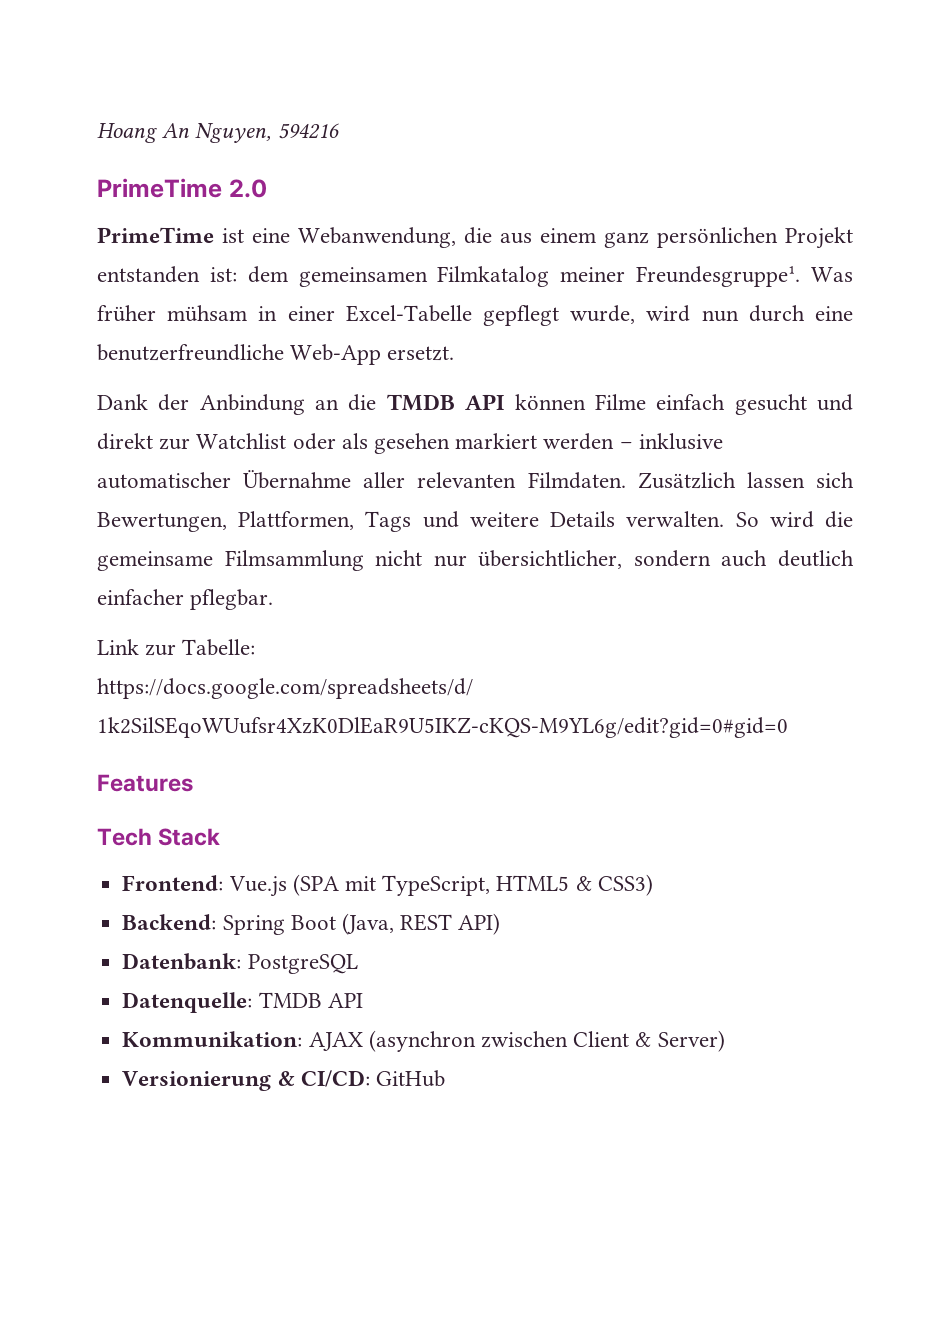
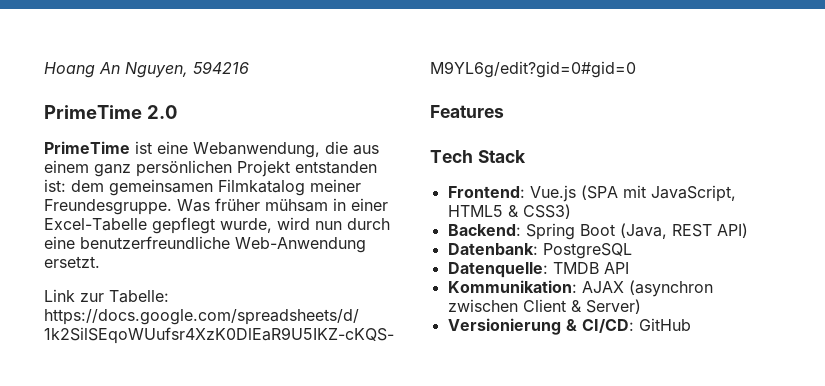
[636,265,801,287] Freundesgruppe¹. -> [44,199,172,215] Freundesgruppe.
[290,344,382,365] Web-App -> [235,237,366,253] Web-Anwendung
[97,394,854,415] [97,433,723,454] [97,470,854,489] [97,511,853,532] [97,550,854,571] [97,589,274,610] // Dank der Anbindung an die TMDB API können Filme einfach gesucht und direkt zur Watchlist oder als gesehen markiert werden – inklusive automatischer Übernahme aller relevanten Filmdaten. Zusätzlich lassen sich Bewertungen, Plattformen, Tags und weitere Details verwalten. So wird die gemeinsame Filmsammlung nicht nur übersichtlicher, sondern auch deutlich einfacher pflegbar. -> (100, 262) none
[382,875,491,896] TypeScript, -> [650,185,736,202] JavaScript,

